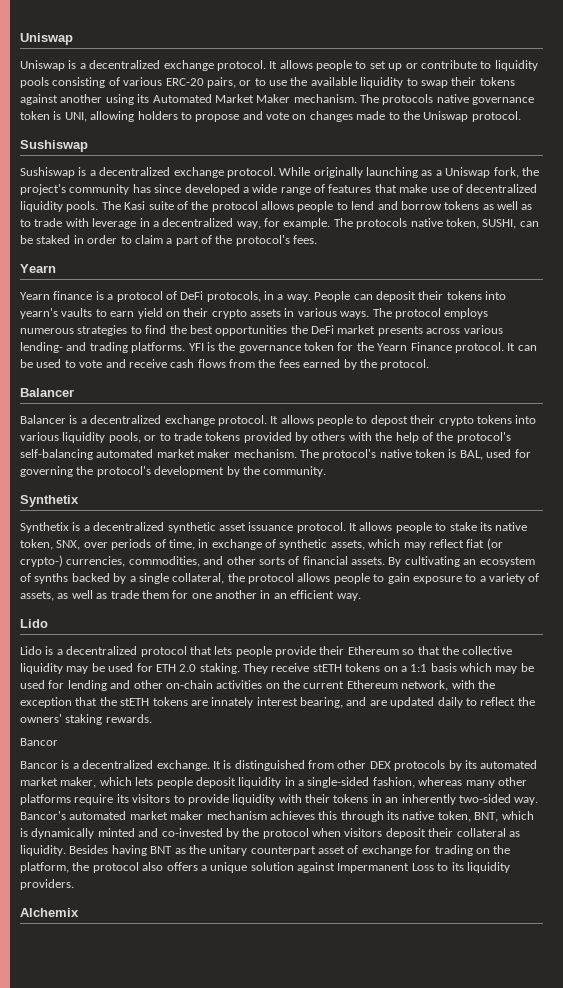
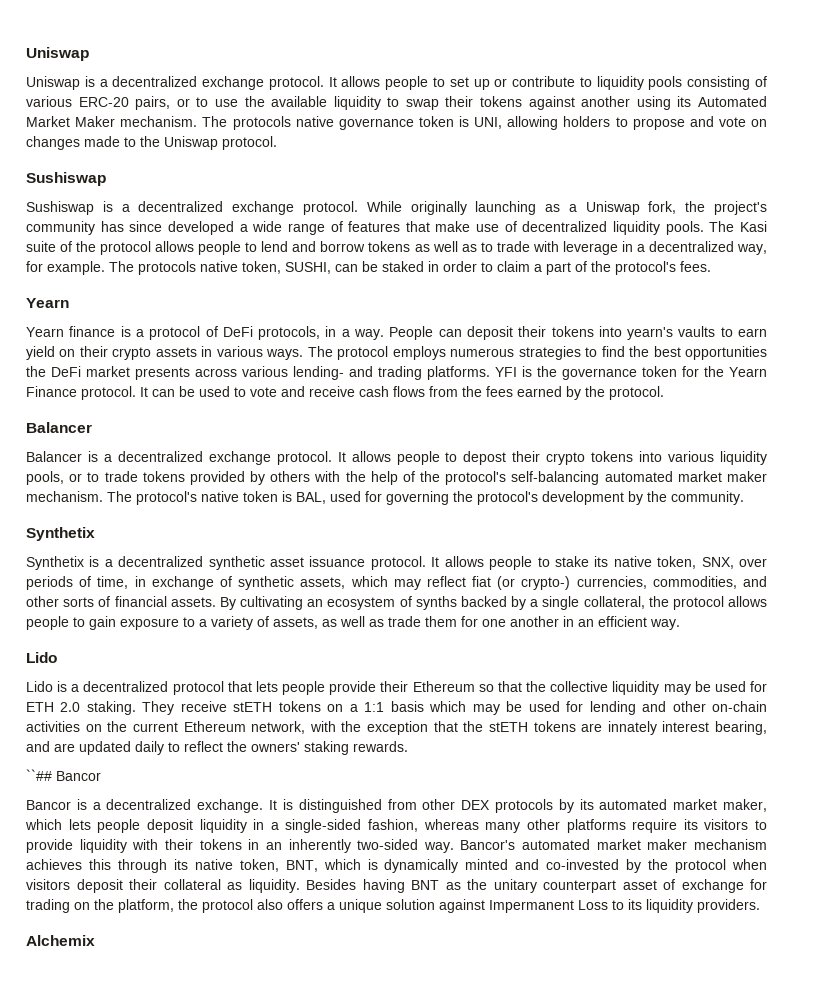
(152, 718) none -> [26,769,52,781] ``##

